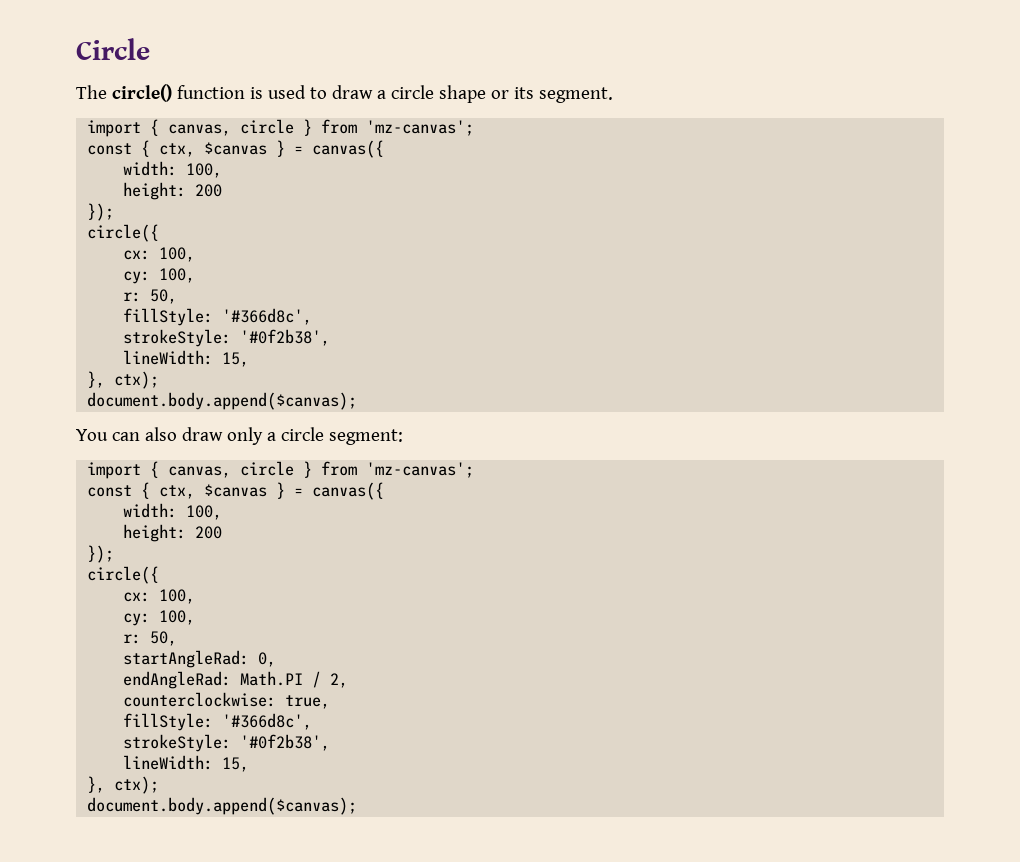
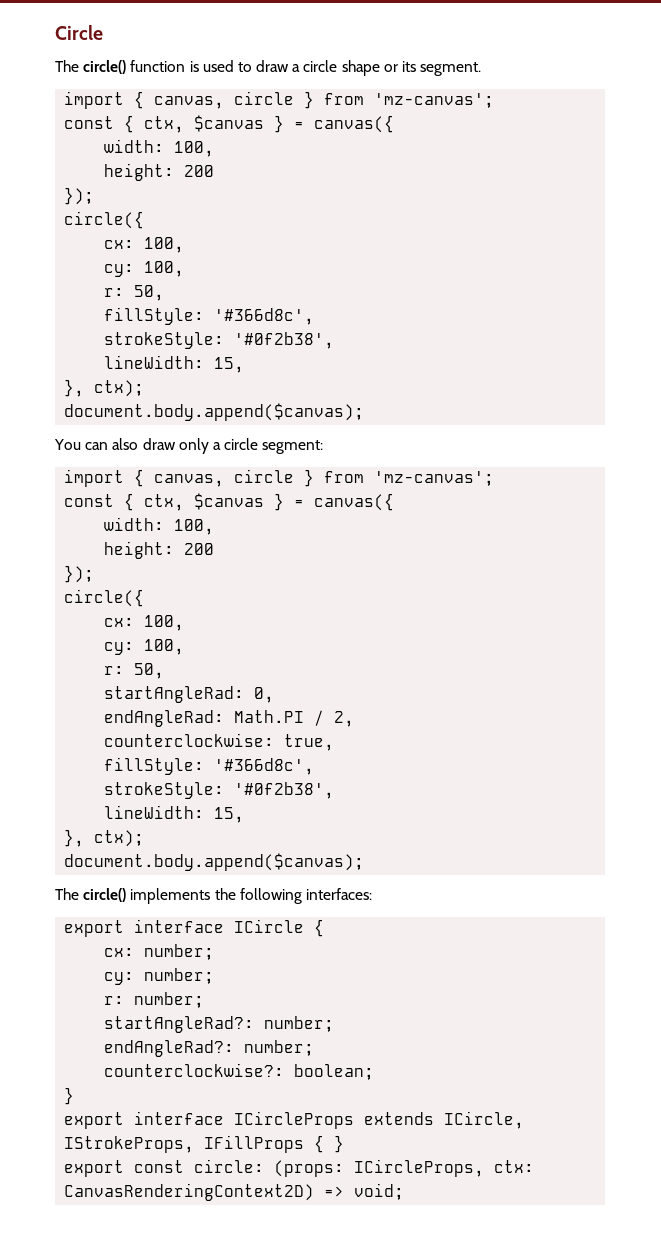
(358, 806) none -> [55,888,372,904] [64,919,325,937] [104,944,215,960] [104,968,215,985] [104,992,205,1008] [104,1016,335,1033] [104,1040,315,1057] [104,1063,375,1080] [64,1087,75,1105] [64,1111,525,1129] [64,1135,345,1153] [64,1159,535,1177] [64,1183,405,1201] // The circle() implements the following interfaces: // export interface ICircle { // cx: number; // cy: number; // r: number; // startAngleRad?: number; // endAngleRad?: number; // counterclockwise?: boolean; // } // export interface ICircleProps extends ICircle, IStrokeProps, IFillProps { } // export const circle: (props: ICircleProps, ctx: CanvasRenderingContext2D) => void;

